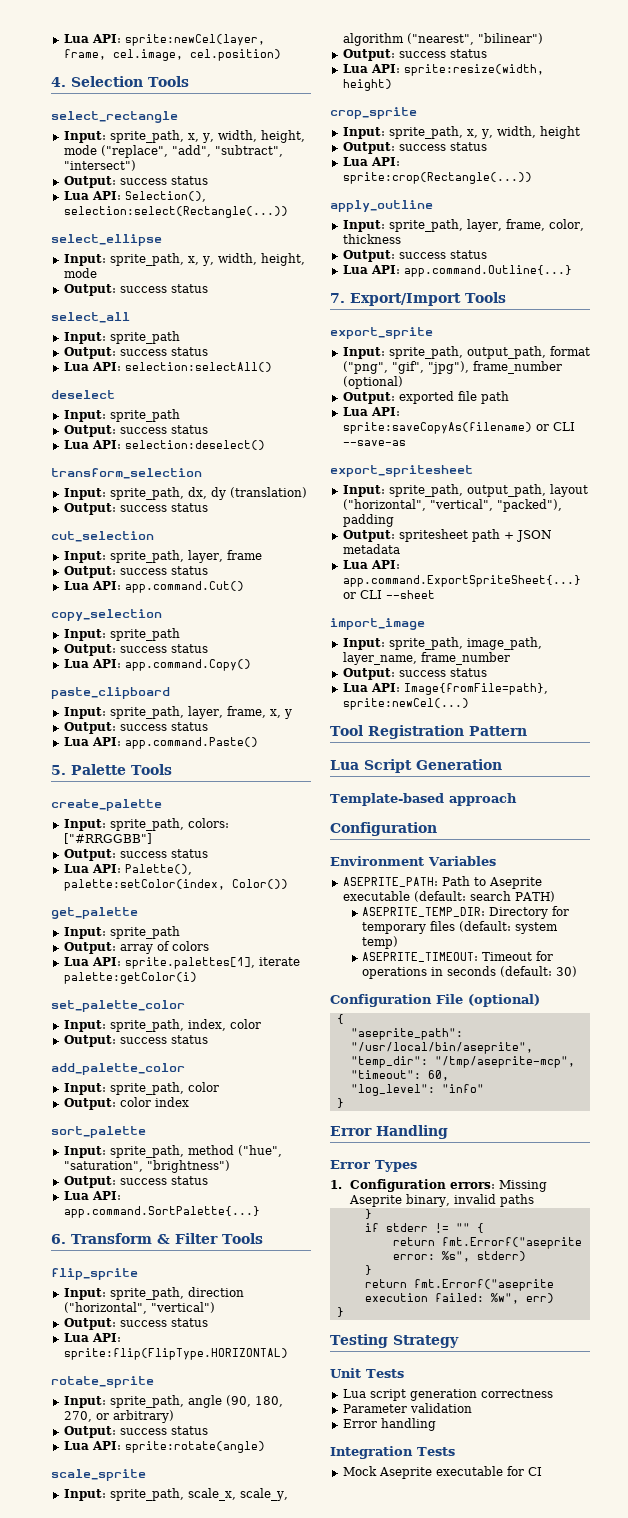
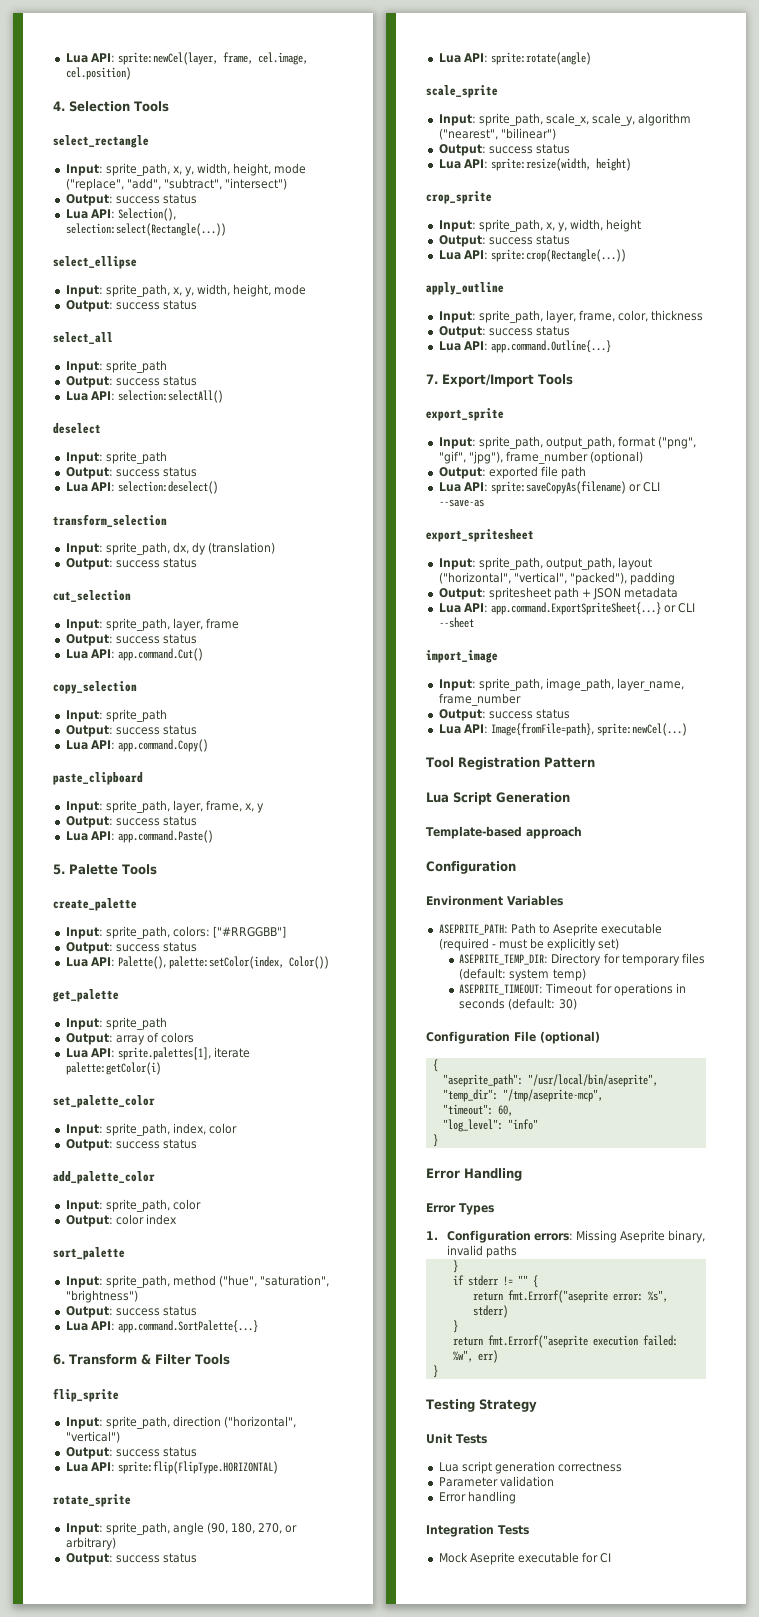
[413,891,555,902] (default: search PATH) -> [438,938,620,951] (required - must be explicitly set)

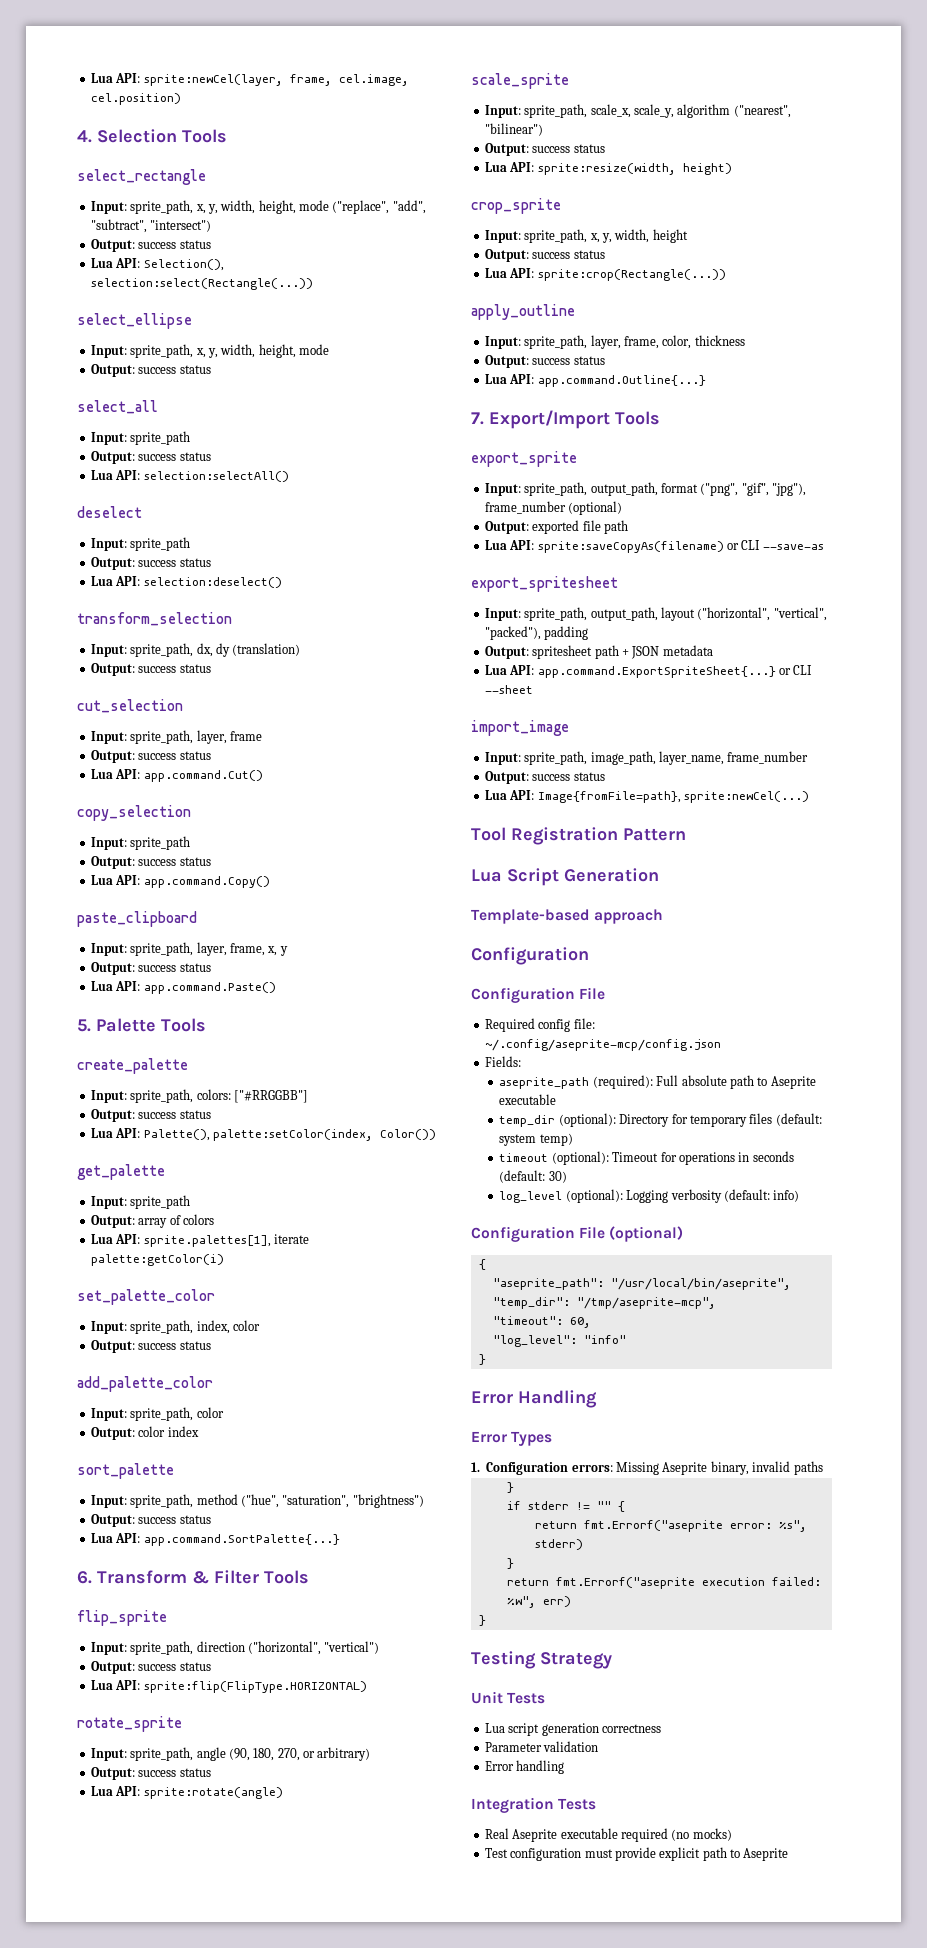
[426,895,563,906] [438,923,663,936] [438,938,620,951] [459,954,549,965] Environment Variables // ASEPRITE_PATH: Path to Aseprite executable (required - must be explicitly set) // ASEPRITE_TEMP_DIR: -> [471,987,606,1003] [484,1018,595,1032] [484,1039,721,1051] [484,1056,521,1067] [499,1075,816,1089] [499,1094,557,1105] [499,1113,616,1127] Configuration File // Required config file: ~/.config/aseprite-mcp/config.json // Fields: // aseprite_path (required): Full absolute path to Aseprite executable // temp_dir (optional):
[459,984,544,995] ASEPRITE_TIMEOUT: -> [499,1151,609,1165] timeout (optional):
(577, 1004) none -> [499,1189,800,1203] // log_level (optional): Logging verbosity (default: info)
[438,1552,612,1565] Mock Aseprite executable for CI -> [484,1828,732,1842] [484,1847,789,1861] Real Aseprite executable required (no mocks) // Test configuration must provide explicit path to Aseprite

